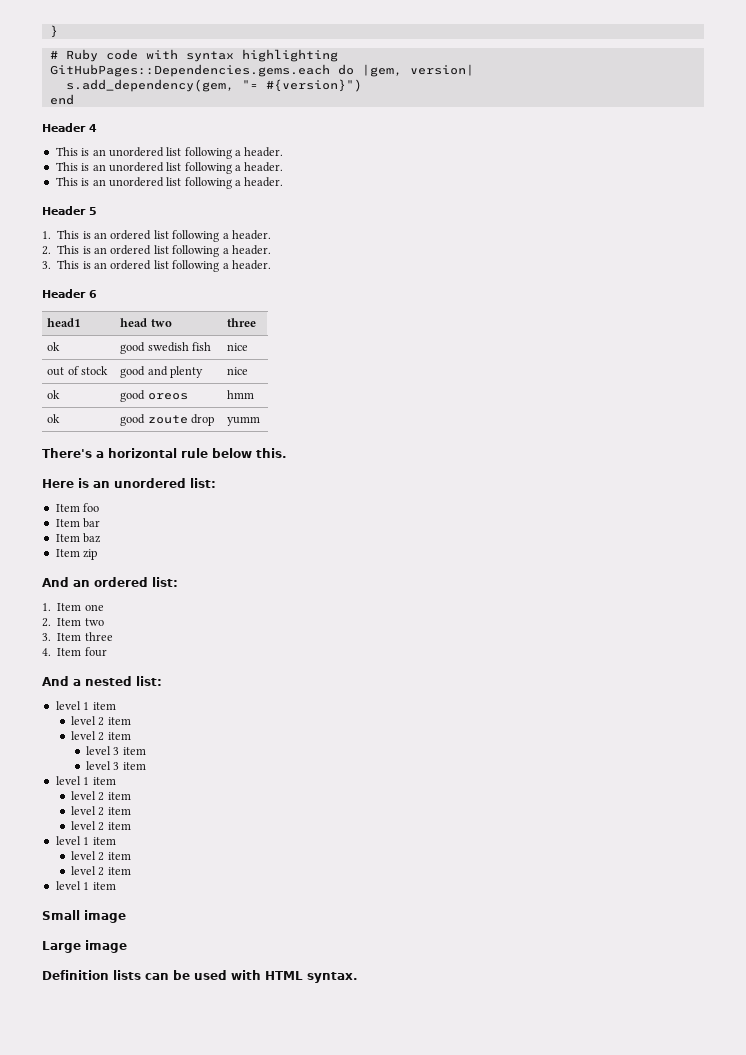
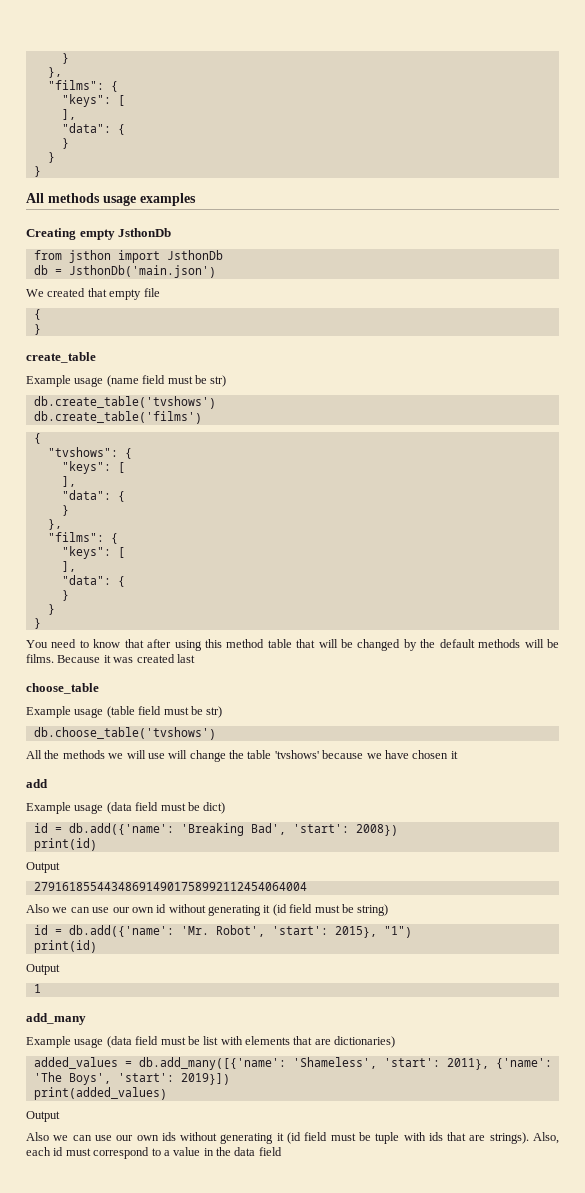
[49,25,58,38] [49,49,338,62] [49,64,474,77] [65,79,362,92] [49,94,74,105] [42,123,97,132] [55,147,284,159] [55,162,284,174] [55,177,284,189] [42,206,97,215] [42,230,271,242] [42,245,271,257] [42,260,271,272] [42,289,97,298] [47,318,81,327] [120,318,172,327] [227,318,257,327] [47,342,61,351] [120,342,212,354] [227,343,249,351] [47,366,109,376] [120,366,204,378] [227,367,249,375] [47,390,61,399] [120,390,188,402] [227,390,255,399] [47,414,61,423] [120,414,215,426] [227,416,261,426] [42,448,287,458] [42,478,216,488] [55,503,100,512] [55,518,101,528] [55,533,102,543] [55,549,98,560] [42,577,178,587] [42,603,104,611] [42,618,104,627] [42,632,113,641] [42,647,107,657] [42,676,162,686] [55,701,116,710] [70,716,131,726] [70,731,131,741] [86,746,146,755] [86,761,146,770] [55,776,116,785] [70,791,131,801] [70,806,131,816] [70,821,131,831] [55,836,116,845] [70,851,131,861] [70,866,131,876] [55,881,116,890] [42,910,126,923] [42,940,127,953] [42,970,358,983] } // # Ruby code with syntax highlighting // GitHubPages::Dependencies.gems.each do |gem, version| // s.add_dependency(gem, "= #{version}") // end // Header 4 // This is an unordered list following a header. // This is an unordered list following a header. // This is an unordered list following a header. // Header 5 // 1. This is an ordered list following a header. // 2. This is an ordered list following a header. // 3. This is an ordered list following a header. // Header 6 // head1 | head two | three // ok | good swedish fish | nice // out of stock | good and plenty | nice // ok | good oreos | hmm // ok | good zoute drop | yumm // There's a horizontal rule below this. // Here is an unordered list: // Item foo // Item bar // Item baz // Item zip // And an ordered list: // 1. Item one // 2. Item two // 3. Item three // 4. Item four // And a nested list: // level 1 item // level 2 item // level 2 item // level 3 item // level 3 item // level 1 item // level 2 item // level 2 item // level 2 item // level 1 item // level 2 item // level 2 item // level 1 item // Small image // Large image // Definition lists can be used with HTML syntax. -> [61,53,69,64] [47,67,62,78] [47,80,118,92] [61,94,125,107] [61,109,76,120] [61,123,125,135] [61,138,69,149] [47,152,55,163] [33,166,41,177] [26,193,196,206] [26,228,172,240] [33,250,223,263] [33,265,216,278] [26,288,160,300] [33,309,41,320] [33,324,41,335] [26,352,96,363] [26,375,227,387] [33,396,216,409] [33,411,202,424] [33,433,41,444] [47,447,132,459] [61,461,125,474] [61,476,76,487] [61,490,125,502] [61,505,69,516] [47,519,62,530] [47,532,118,544] [61,546,125,559] [61,561,76,572] [61,575,125,587] [61,590,69,601] [47,604,55,615] [33,618,41,629] [26,639,560,651] [26,654,195,663] [26,683,99,694] [26,706,223,718] [33,727,216,740] [26,750,458,762] [26,779,48,788] [26,802,226,814] [33,823,398,836] [33,838,97,851] [26,862,60,873] [33,882,307,891] [26,904,389,916] [33,925,412,938] [33,940,97,953] [26,964,60,975] [33,984,41,993] [26,1013,86,1025] [26,1036,396,1048] [33,1057,552,1070] [33,1072,230,1085] [33,1087,167,1100] [26,1111,60,1122] [26,1132,560,1144] [26,1147,282,1159] } // }, // "films": { // "keys": [ // ], // "data": { // } // } // } // All methods usage examples // Creating empty JsthonDb // from jsthon import JsthonDb // db = JsthonDb('main.json') // We created that empty file // { // } // create_table // Example usage (name field must be str) // db.create_table('tvshows') // db.create_table('films') // { // "tvshows": { // "keys": [ // ], // "data": { // } // }, // "films": { // "keys": [ // ], // "data": { // } // } // } // You need to know that after using this method table that will be changed by the default methods will be films. Because it was created last // choose_table // Example usage (table field must be str) // db.choose_table('tvshows') // All the methods we will use will change the table 'tvshows' because we have chosen it // add // Example usage (data field must be dict) // id = db.add({'name': 'Breaking Bad', 'start': 2008}) // print(id) // Output // 279161855443486914901758992112454064004 // Also we can use our own id without generating it (id field must be string) // id = db.add({'name': 'Mr. Robot', 'start': 2015}, "1") // print(id) // Output // 1 // add_many // Example usage (data field must be list with elements that are dictionaries) // added_values = db.add_many([{'name': 'Shameless', 'start': 2011}, {'name': 'The Boys', 'start': 2019}]) // print(added_values) // Output // Also we can use our own ids without generating it (id field must be tuple with ids that are strings). Also, each id must correspond to a value in the data field

